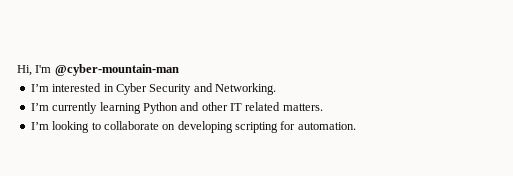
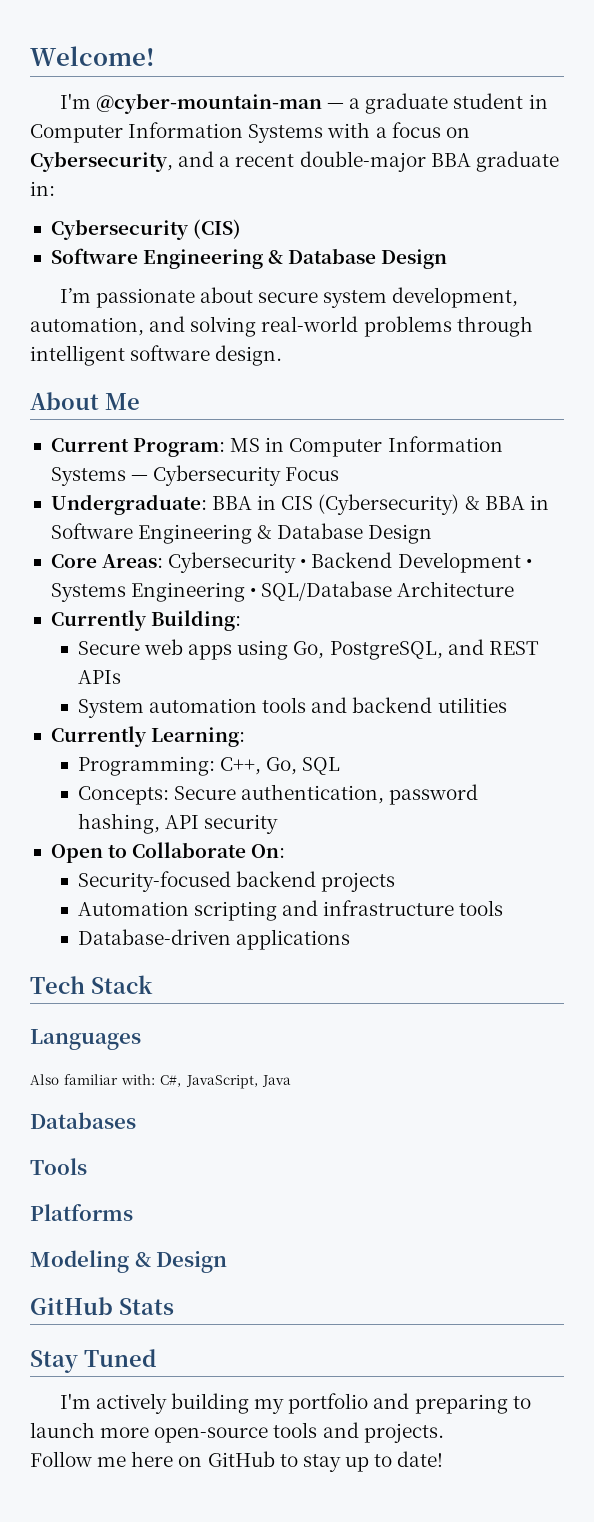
[17,65,32,76] Hi, -> [30,46,155,66] Welcome! //
[30,83,276,95] [30,102,323,114] [30,121,356,133] // I’m interested in Cyber Security and Networking. // I’m currently learning Python and other IT related matters. // I’m looking to collaborate on developing scripting for automation. -> [326,93,548,114] [30,122,470,143] [30,151,559,172] [30,181,55,196] [50,219,242,240] [50,248,448,269] [59,287,519,308] [30,316,533,337] [30,345,283,366] [30,392,140,410] [50,436,503,457] [50,465,340,486] [50,494,549,515] [50,523,433,544] [50,552,532,573] [50,581,515,602] [50,610,242,631] [77,639,539,660] [77,670,121,684] [77,697,507,718] [50,726,246,747] [77,756,341,776] [77,784,479,805] [77,813,279,834] [50,842,286,863] [77,871,396,892] [77,900,504,921] [77,929,350,950] [30,975,153,994] [30,1029,141,1050] [30,1074,291,1089] [30,1112,136,1129] [30,1158,87,1175] [30,1204,133,1221] [30,1250,228,1273] [30,1297,174,1315] [30,1349,156,1373] [59,1393,531,1414] [30,1422,444,1443] [30,1451,444,1472] — a graduate student in Computer Information Systems with a focus on Cybersecurity, and a recent double-major BBA graduate in: // Cybersecurity (CIS) // Software Engineering & Database Design // I’m passionate about secure system development, automation, and solving real-world problems through intelligent software design. // About Me // Current Program: MS in Computer Information Systems — Cybersecurity Focus // Undergraduate: BBA in CIS (Cybersecurity) & BBA in Software Engineering & Database Design // Core Areas: Cybersecurity • Backend Development • Systems Engineering • SQL/Database Architecture // Currently Building: // Secure web apps using Go, PostgreSQL, and REST APIs // System automation tools and backend utilities // Currently Learning: // Programming: C++, Go, SQL // Concepts: Secure authentication, password hashing, API security // Open to Collaborate On: // Security-focused backend projects // Automation scripting and infrastructure tools // Database-driven applications // Tech Stack // Languages // Also familiar with: C#, JavaScript, Java // Databases // Tools // Platforms // Modeling & Design // GitHub Stats // Stay Tuned // I'm actively building my portfolio and preparing to launch more open-source tools and projects. // Follow me here on GitHub to stay up to date!

